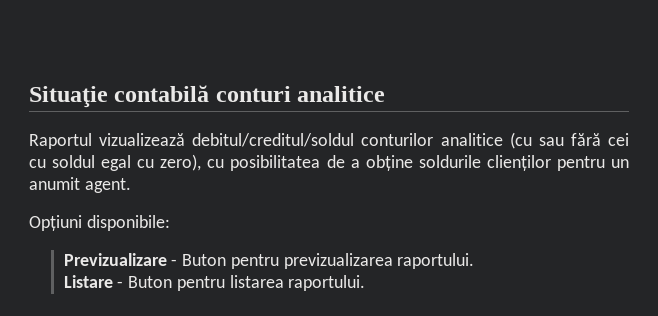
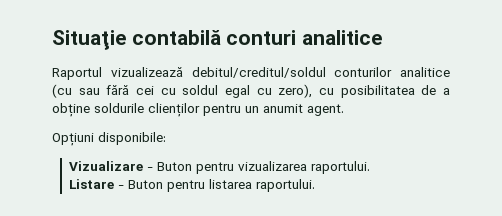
[63,253,393,269] Previzualizare - Buton pentru previzualizarea -> [69,161,308,174] Vizualizare - Buton pentru vizualizarea

